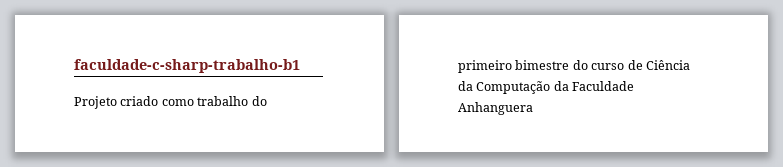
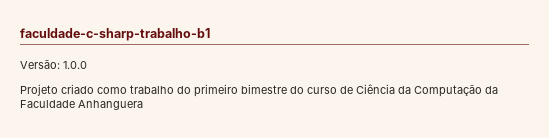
(300, 66) none -> [20,59,87,69] // Versão: 1.0.0

